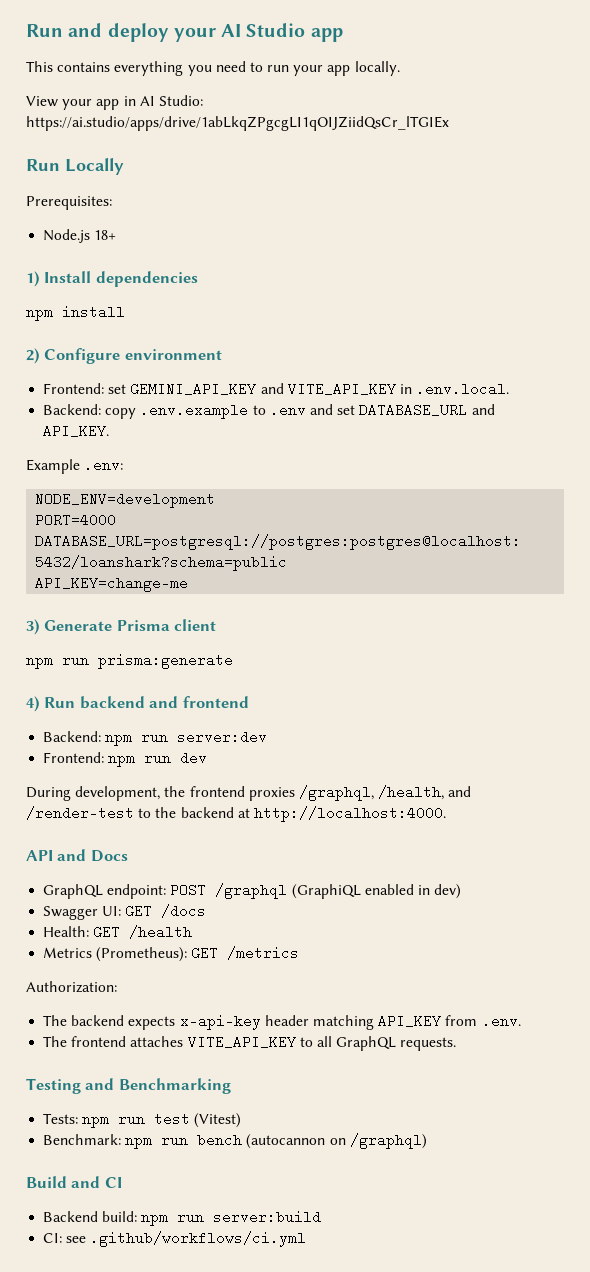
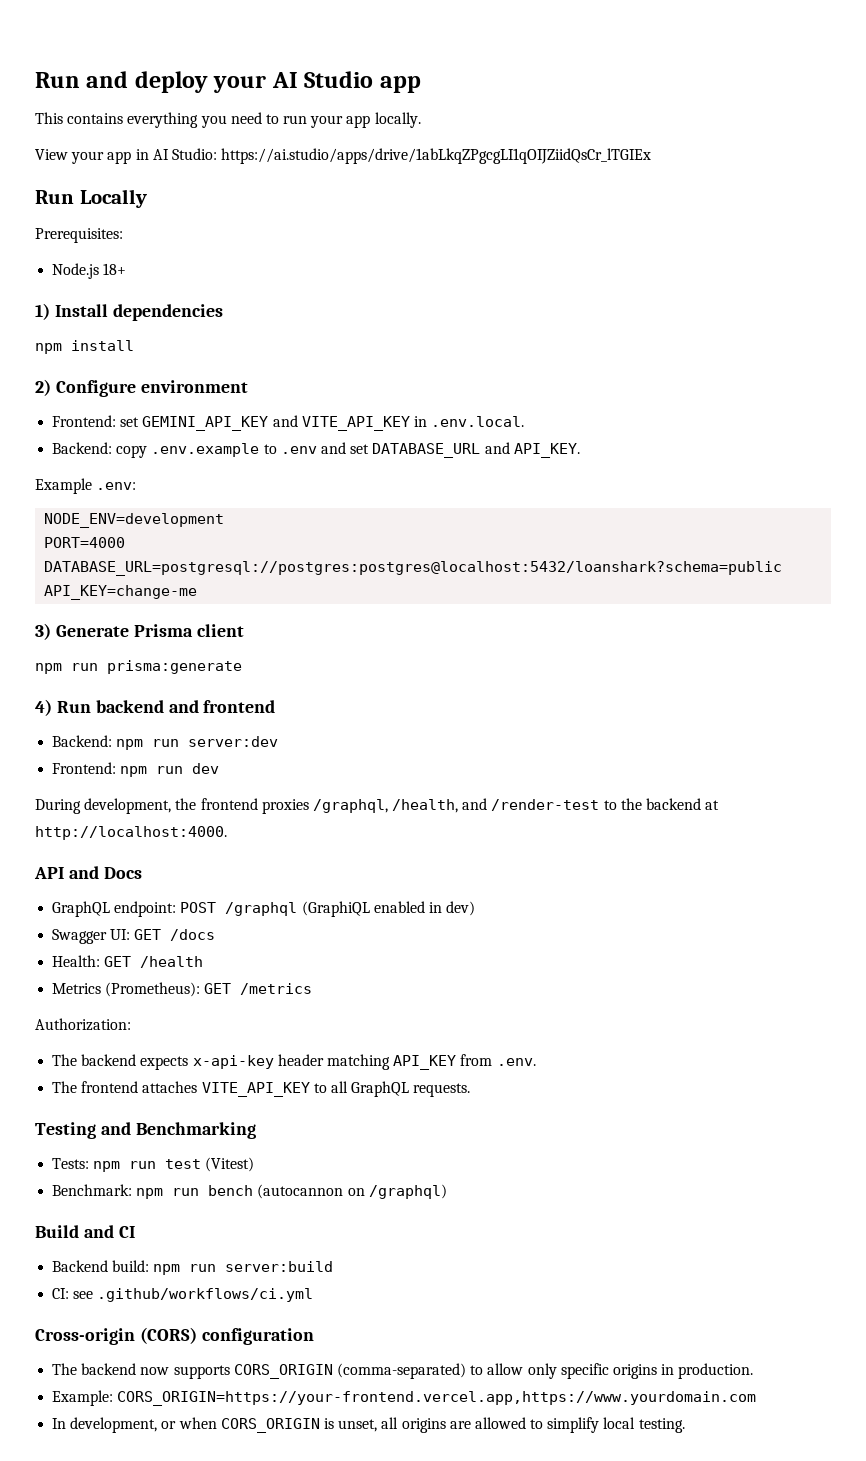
(307, 1239) none -> [35,1327,314,1345] [52,1363,754,1379] [52,1390,757,1406] [52,1417,685,1433] // Cross-origin (CORS) configuration // The backend now supports CORS_ORIGIN (comma-separated) to allow only specific origins in production. // Example: CORS_ORIGIN=https://your-frontend.vercel.app,https://www.yourdomain.com // In development, or when CORS_ORIGIN is unset, all origins are allowed to simplify local testing.

